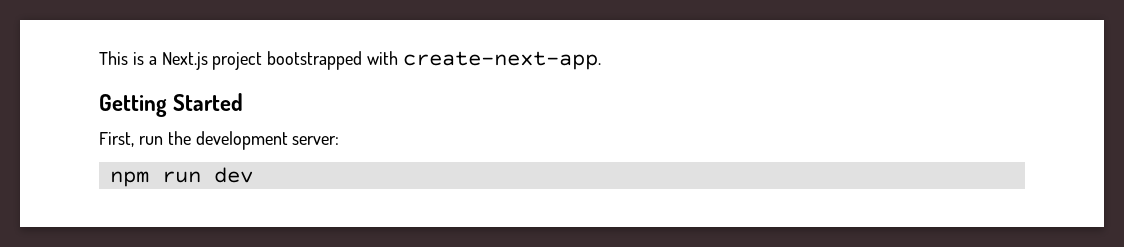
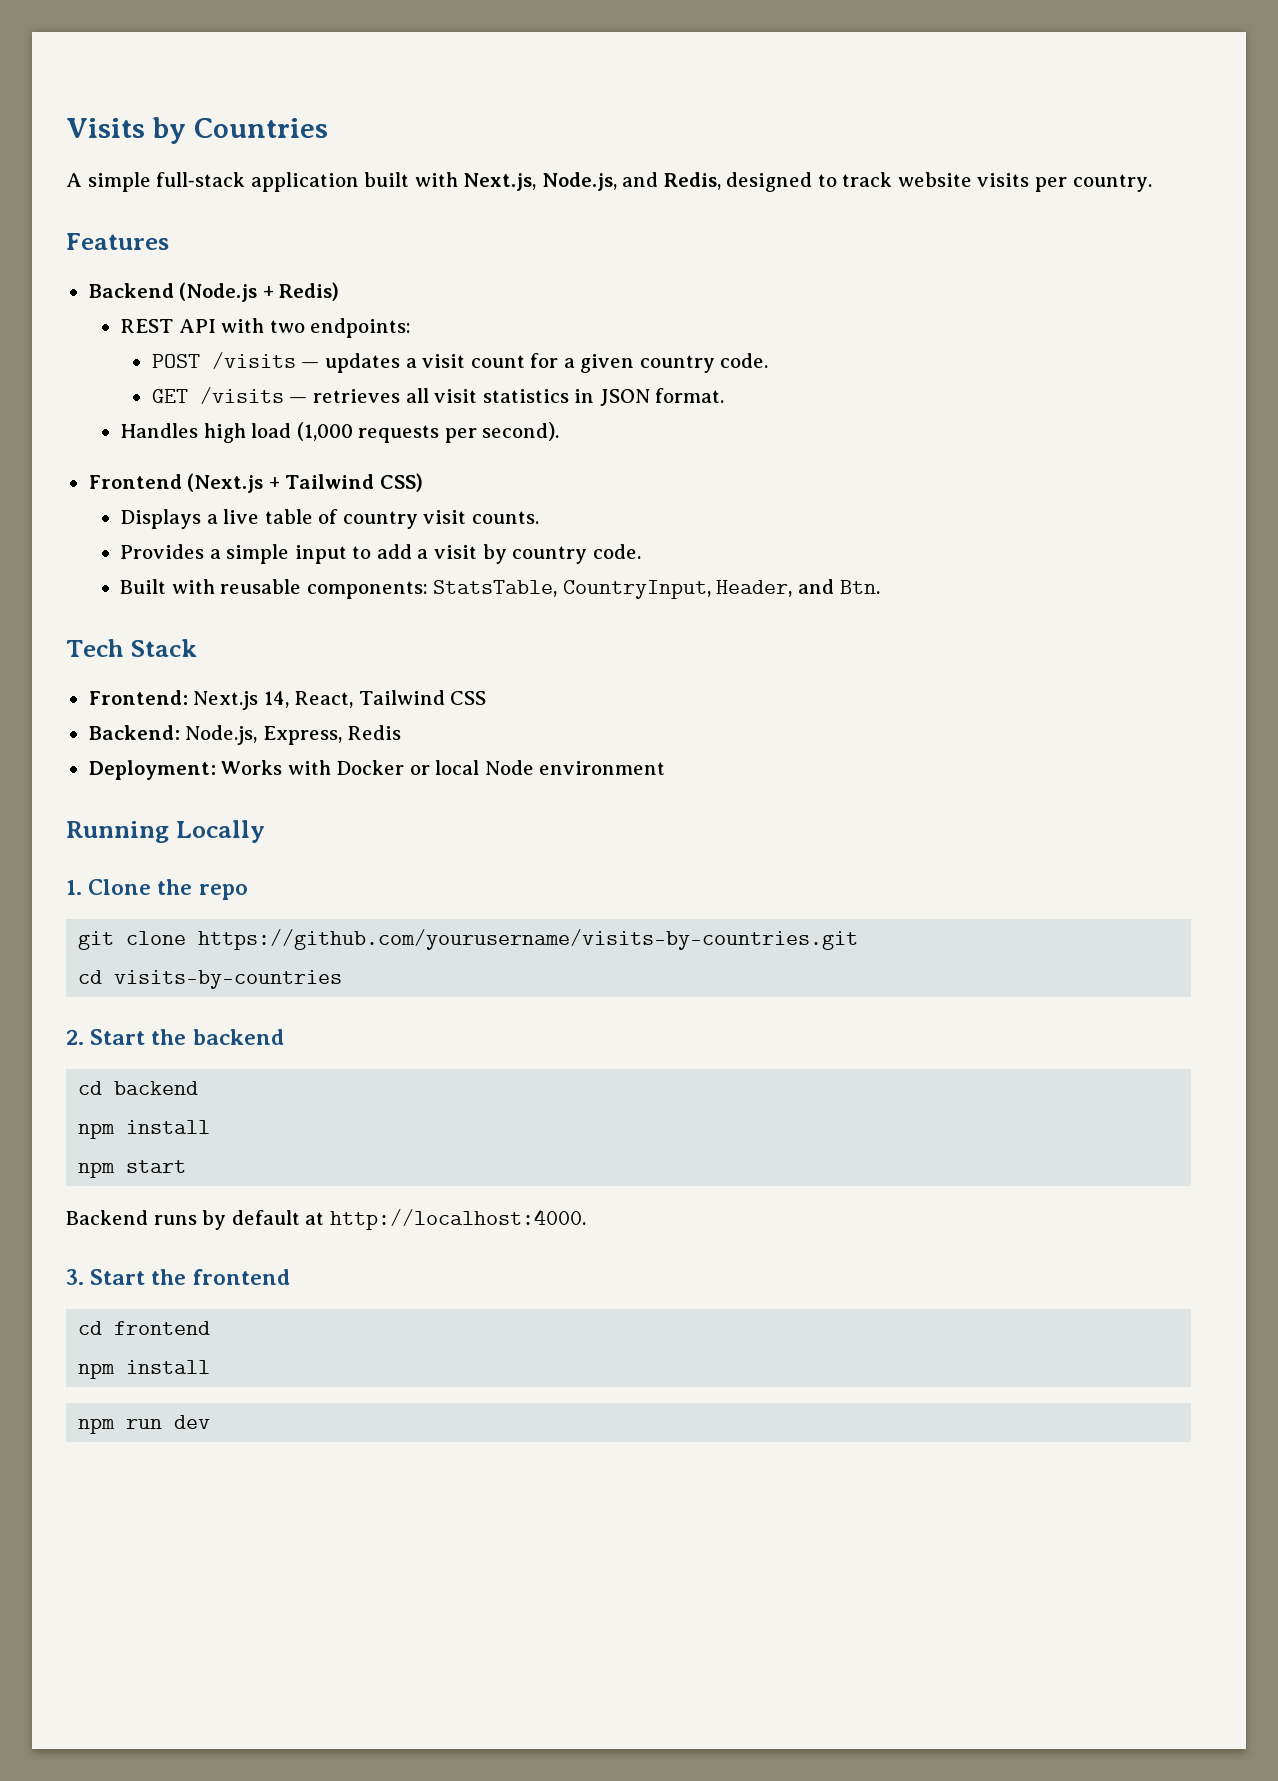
[99,51,602,70] [99,93,244,117] [99,131,340,150] This is a Next.js project bootstrapped with create-next-app. // Getting Started // First, run the development server: -> [66,117,328,144] [66,172,1152,192] [66,233,169,250] [88,282,340,302] [120,318,412,338] [151,352,769,373] [151,387,725,406] [120,422,560,443] [88,473,423,493] [120,509,539,529] [120,544,641,564] [120,579,880,599] [66,639,197,657] [88,690,487,710] [88,725,402,745] [88,760,666,780] [66,820,265,843] [66,879,248,900] [78,929,859,950] [78,970,343,989] [66,1029,284,1045] [78,1081,199,1095] [78,1120,211,1139] [78,1160,187,1178] [66,1209,586,1230] [66,1269,290,1285] [78,1321,211,1335] [78,1360,211,1379] Visits by Countries // A simple full‑stack application built with Next.js, Node.js, and Redis, designed to track website visits per country. // Features // Backend (Node.js + Redis) // REST API with two endpoints: // POST /visits — updates a visit count for a given country code. // GET /visits — retrieves all visit statistics in JSON format. // Handles high load (1,000 requests per second). // Frontend (Next.js + Tailwind CSS) // Displays a live table of country visit counts. // Provides a simple input to add a visit by country code. // Built with reusable components: StatsTable, CountryInput, Header, and Btn. // Tech Stack // Frontend: Next.js 14, React, Tailwind CSS // Backend: Node.js, Express, Redis // Deployment: Works with Docker or local Node environment // Running Locally // 1. Clone the repo // git clone https://github.com/yourusername/visits-by-countries.git // cd visits-by-countries // 2. Start the backend // cd backend // npm install // npm start // Backend runs by default at http://localhost:4000. // 3. Start the frontend // cd frontend // npm install

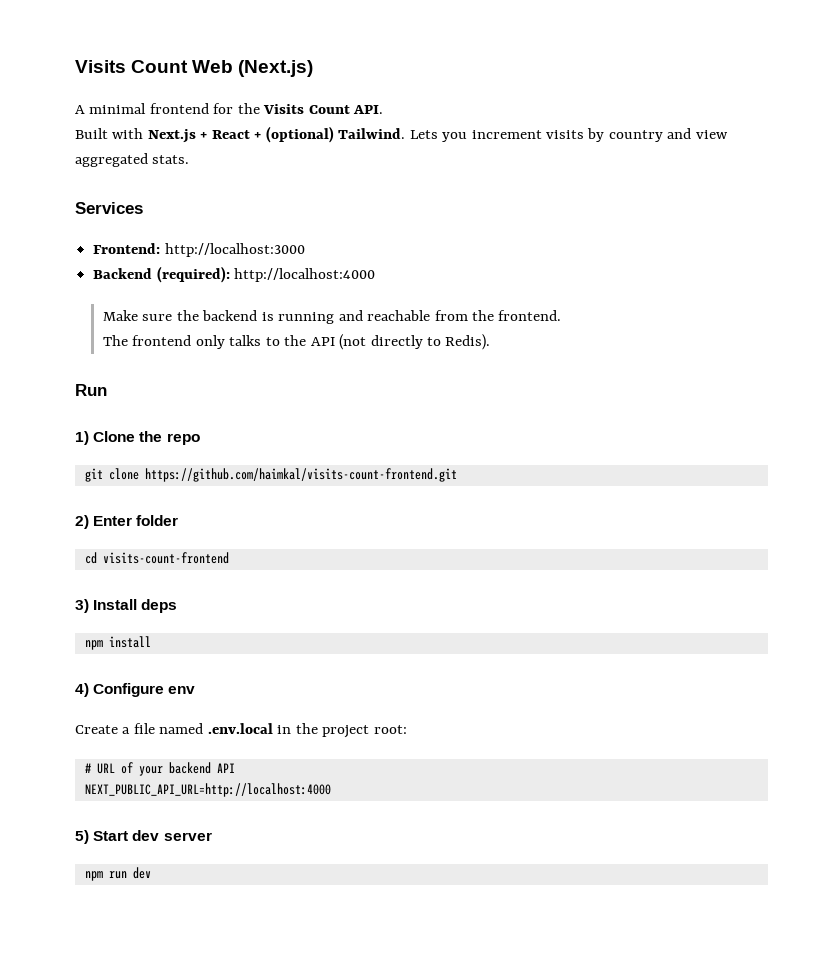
[66,117,328,144] [66,172,1152,192] [66,233,169,250] [88,282,340,302] [120,318,412,338] [151,352,769,373] [151,387,725,406] [120,422,560,443] [88,473,423,493] [120,509,539,529] [120,544,641,564] [120,579,880,599] [66,639,197,657] [88,690,487,710] [88,725,402,745] [88,760,666,780] [66,820,265,843] [66,880,82,895] Visits by Countries // A simple full‑stack application built with Next.js, Node.js, and Redis, designed to track website visits per country. // Features // Backend (Node.js + Redis) // REST API with two endpoints: // POST /visits — updates a visit count for a given country code. // GET /visits — retrieves all visit statistics in JSON format. // Handles high load (1,000 requests per second). // Frontend (Next.js + Tailwind CSS) // Displays a live table of country visit counts. // Provides a simple input to add a visit by country code. // Built with reusable components: StatsTable, CountryInput, Header, and Btn. // Tech Stack // Frontend: Next.js 14, React, Tailwind CSS // Backend: Node.js, Express, Redis // Deployment: Works with Docker or local Node environment // Running Locally // 1. -> [75,60,314,77] [75,103,384,114] [75,126,728,143] [75,153,190,167] [75,202,143,214] [93,243,305,257] [93,266,376,283] [102,310,562,324] [102,334,491,350] [75,384,107,396] [75,431,89,445] Visits Count Web (Next.js) // A minimal frontend for the Visits Count API. // Built with Next.js + React + (optional) Tailwind. Lets you increment visits by country and view aggregated stats. // Services // Frontend: http://localhost:3000 // Backend (required): http://localhost:4000 // Make sure the backend is running and reachable from the frontend. // The frontend only talks to the API (not directly to Redis). // Run // 1)
[198,929,859,950] [78,970,343,989] [66,1029,284,1045] [78,1081,199,1095] [78,1120,211,1139] [78,1160,187,1178] [66,1209,586,1230] [66,1269,290,1285] [78,1321,211,1335] [78,1360,211,1379] https://github.com/yourusername/visits-by-countries.git // cd visits-by-countries // 2. Start the backend // cd backend // npm install // npm start // Backend runs by default at http://localhost:4000. // 3. Start the frontend // cd frontend // npm install -> [144,468,457,482] [75,515,179,529] [84,552,229,564] [75,599,178,613] [84,636,151,650] [75,683,196,697] [75,723,407,738] [84,762,235,776] [84,783,331,797] [75,830,212,844] https://github.com/haimkal/visits-count-frontend.git // 2) Enter folder // cd visits-count-frontend // 3) Install deps // npm install // 4) Configure env // Create a file named .env.local in the project root: // # URL of your backend API // NEXT_PUBLIC_API_URL=http://localhost:4000 // 5) Start dev server

